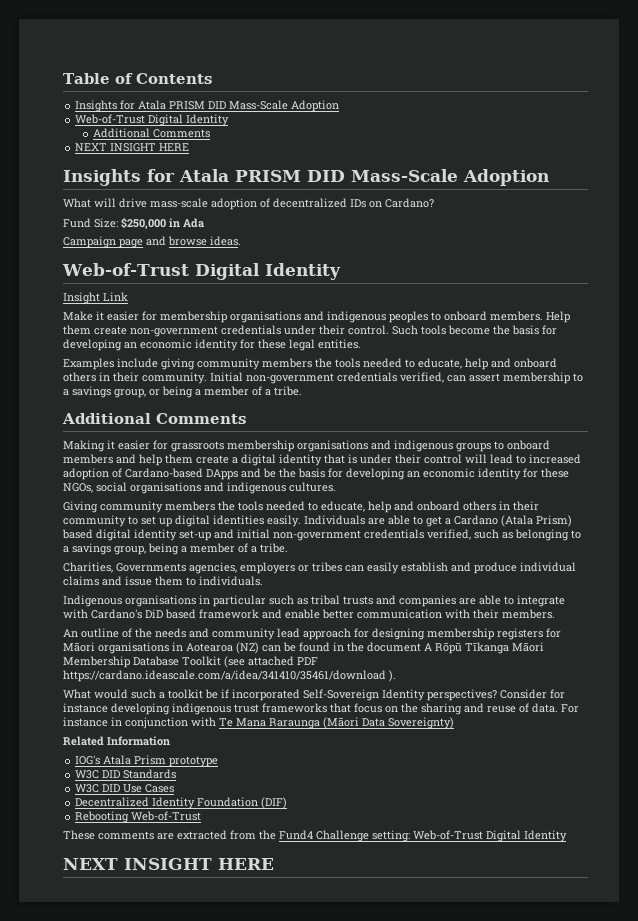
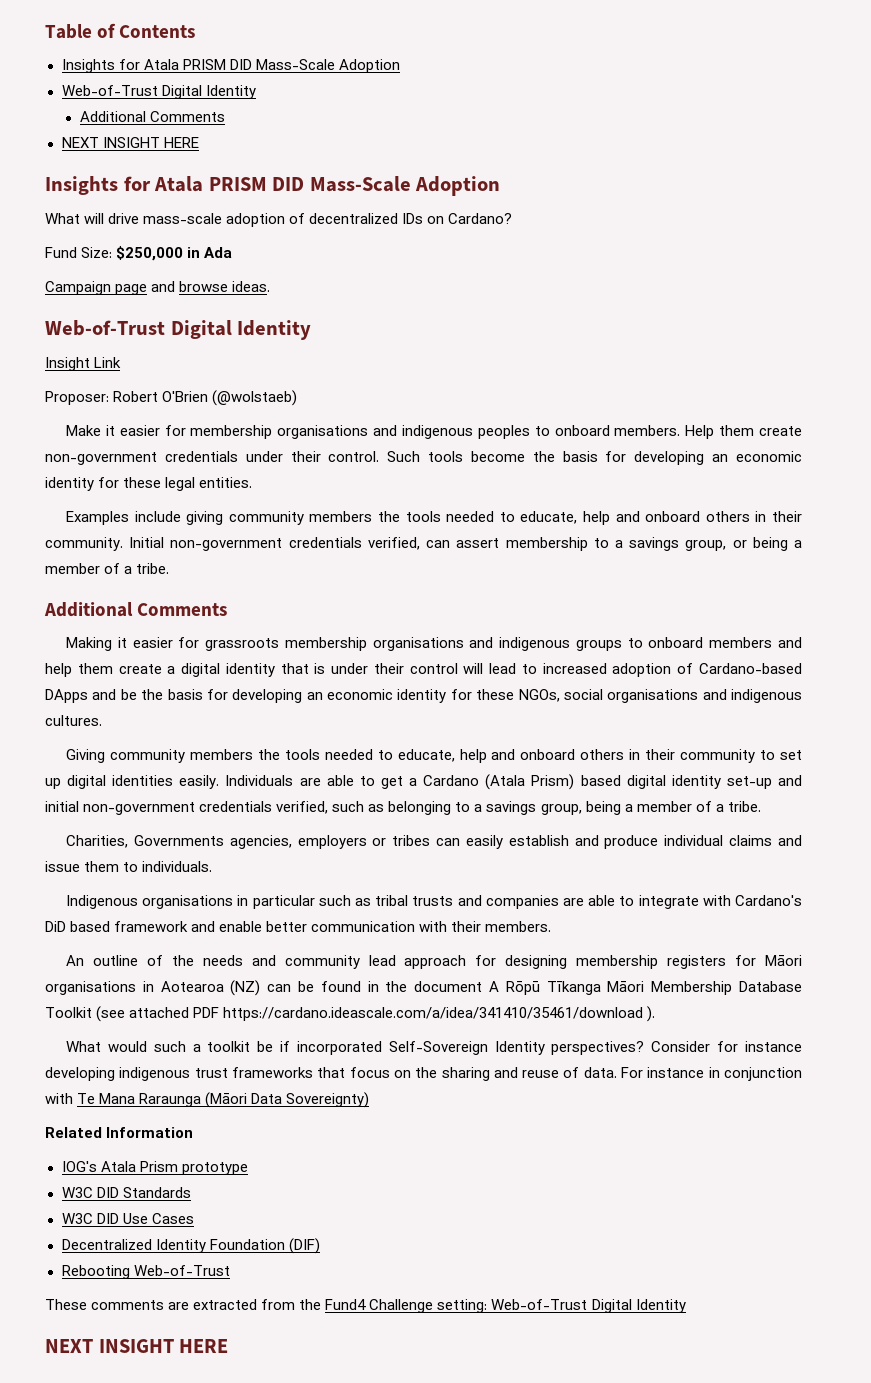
(128, 296) none -> [45,390,298,406] // Proposer: Robert O'Brien (@wolstaeb)

